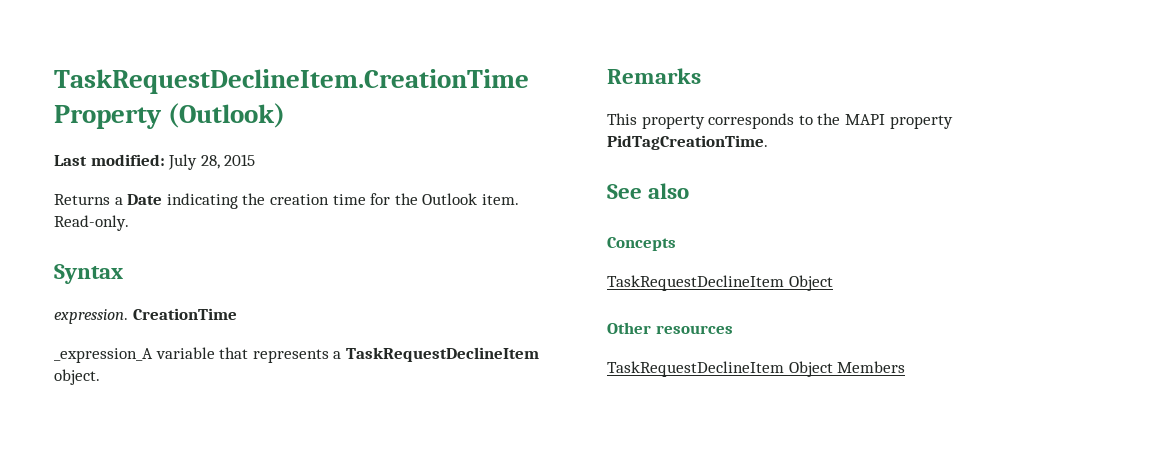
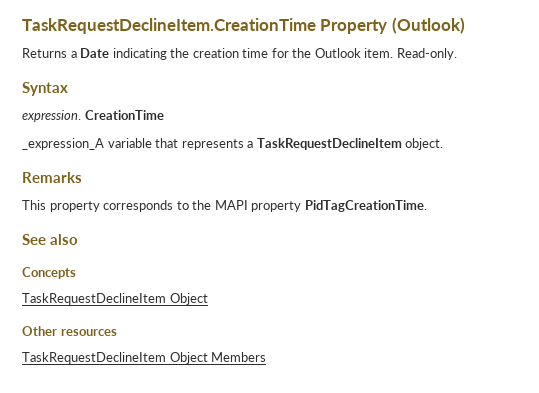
[54,154,256,170] // Last modified: July 28, 2015 -> (465, 25) none

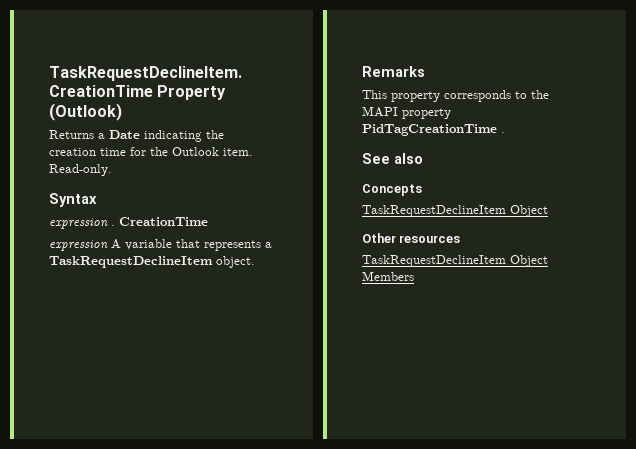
[22,110,81,122] expression. -> [49,218,115,229] expression .
[22,138,104,150] _expression_A -> [49,239,121,251] expression A
[304,200,427,212] PidTagCreationTime. -> [362,124,505,136] PidTagCreationTime .

